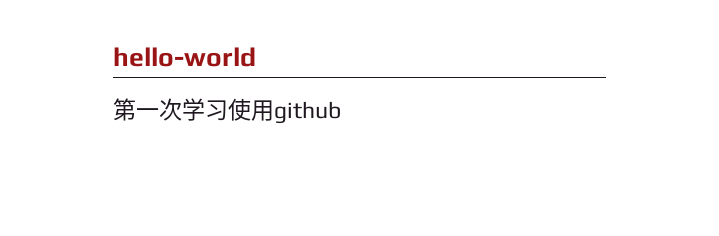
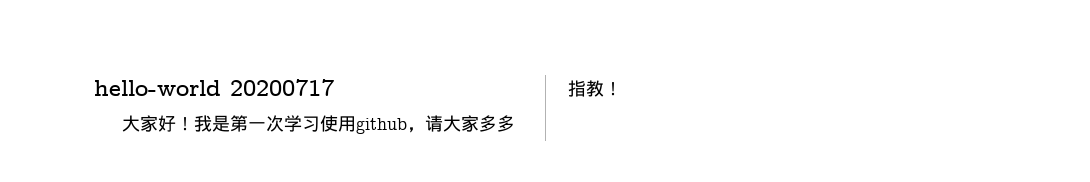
(256, 57) // -> [230,79,334,96] [122,115,231,132] 20200717 // 大家好！我是
(341, 112) none -> [407,115,516,133] [568,80,622,97] ，请大家多多指教！

